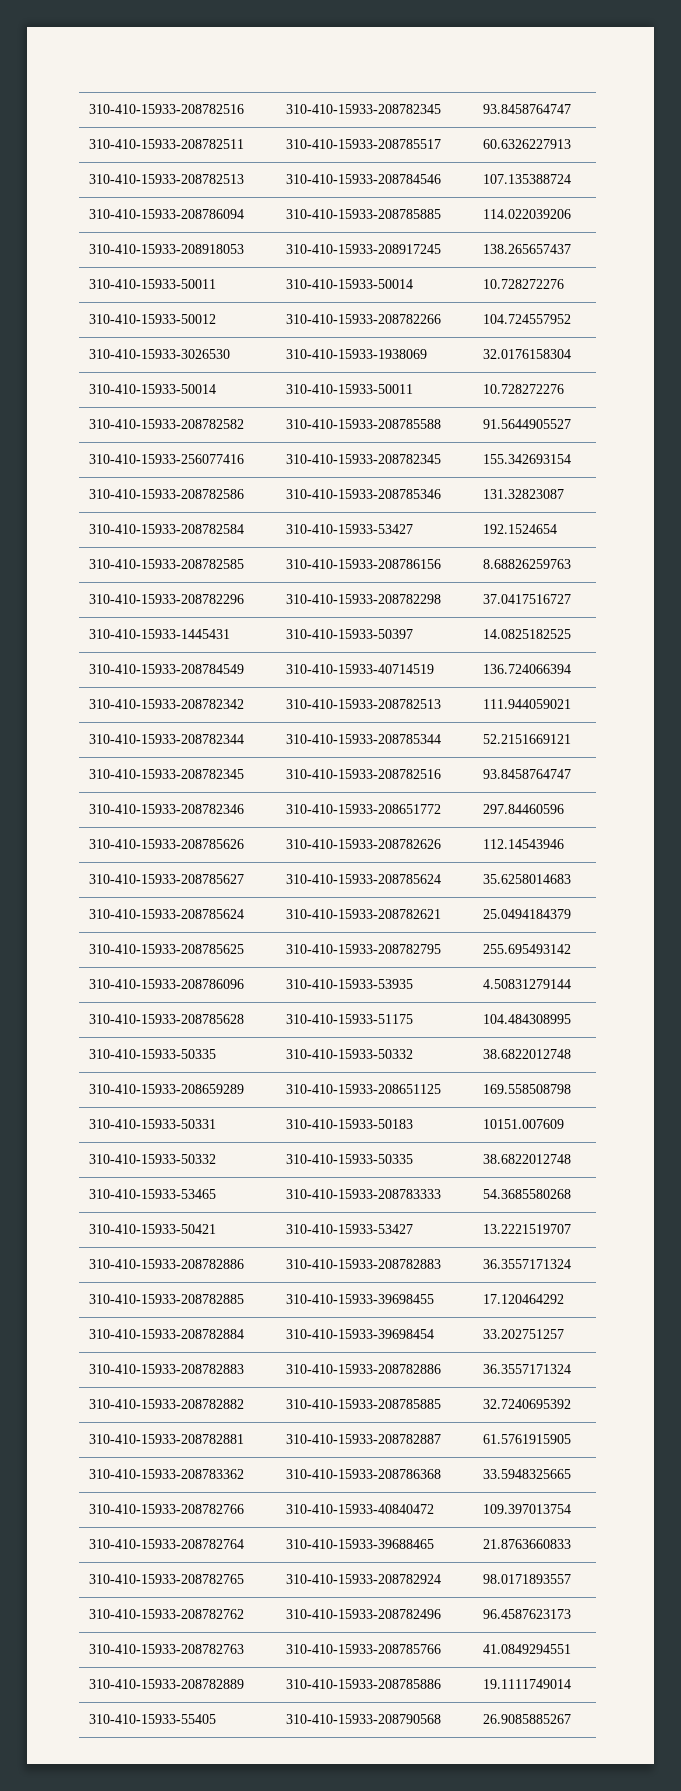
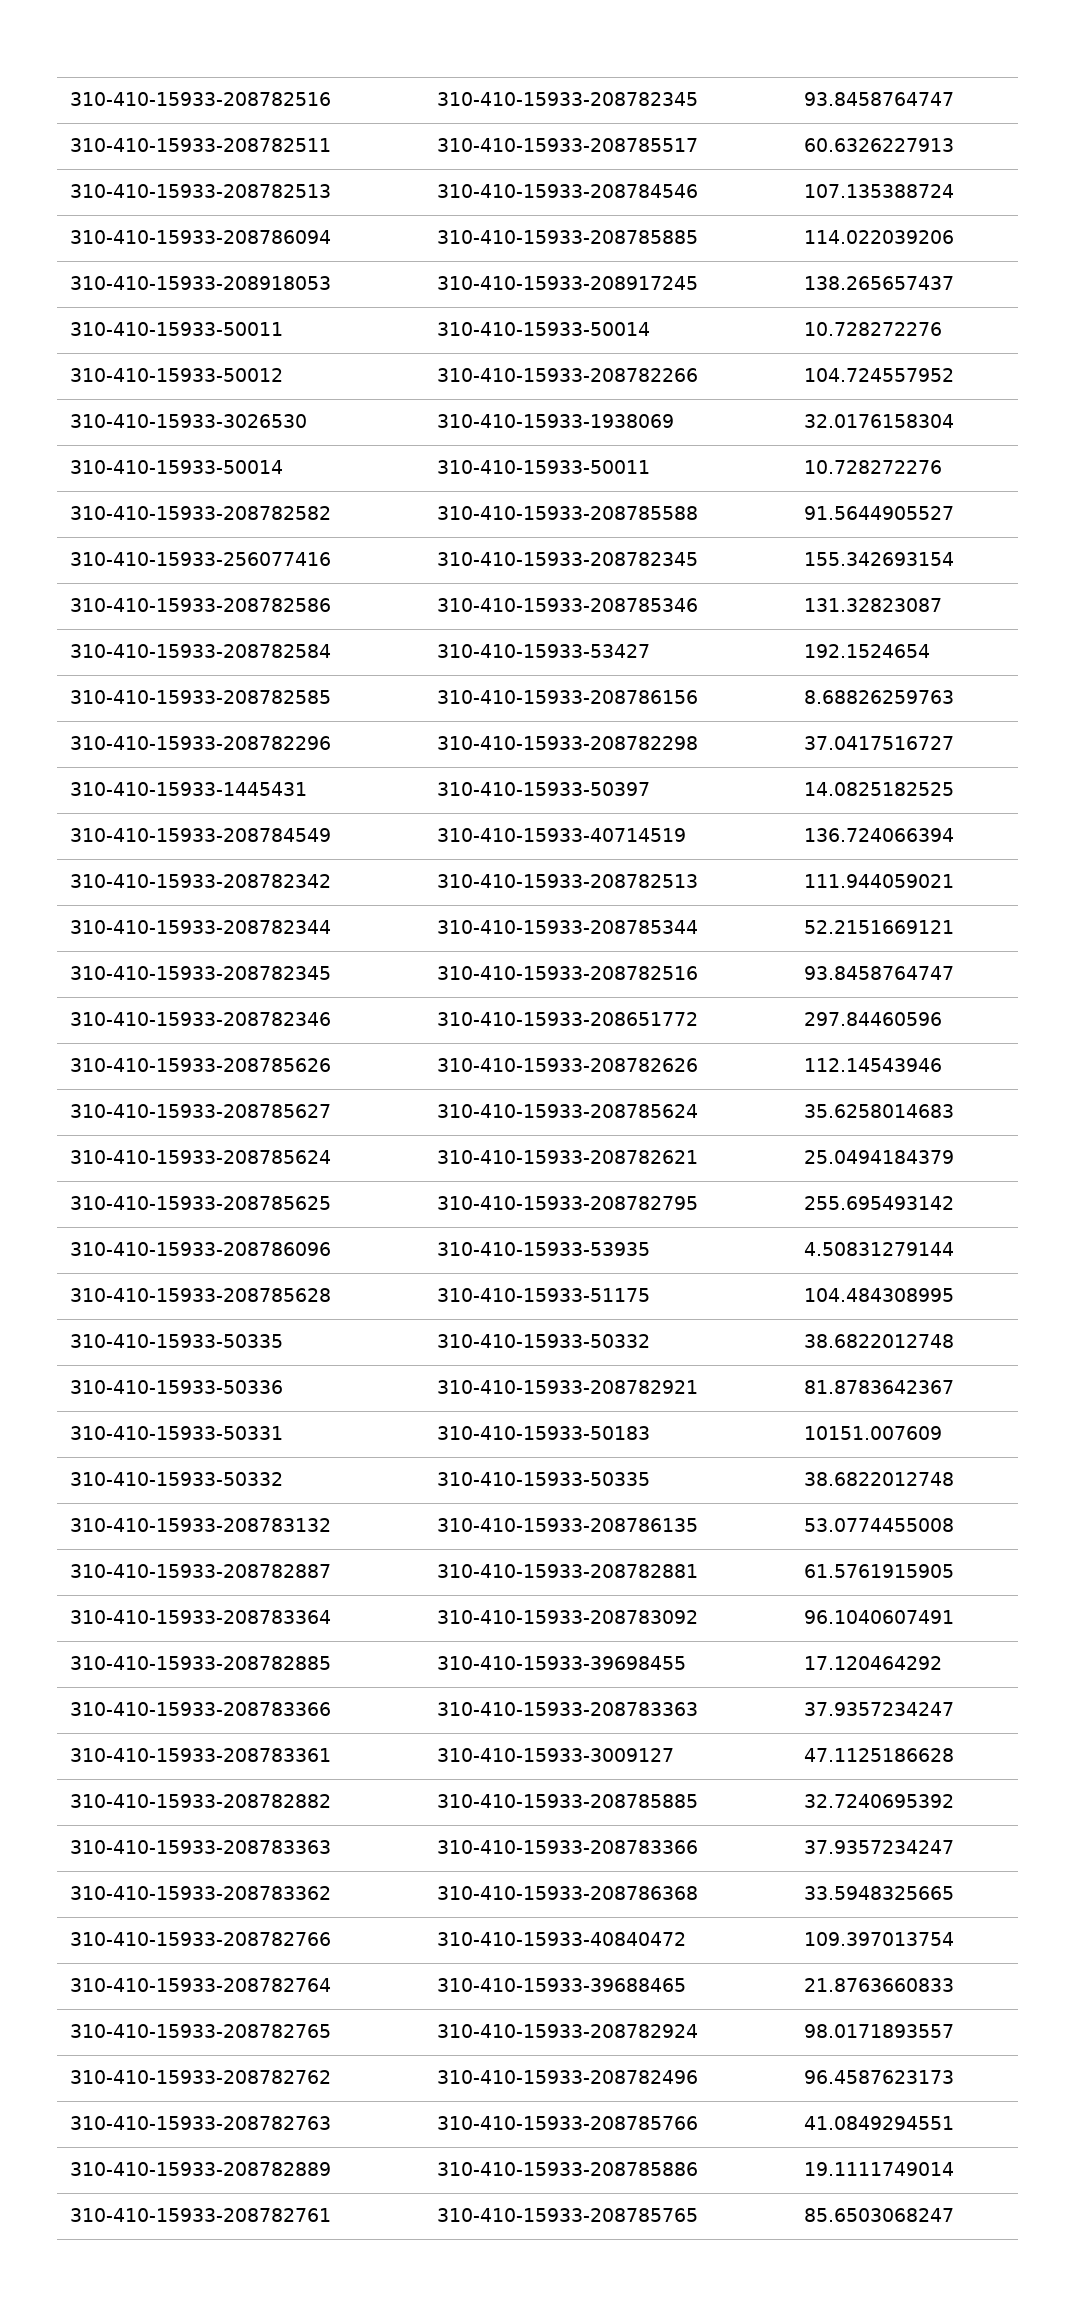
[88,1084,244,1094] [285,1084,441,1094] [482,1084,571,1094] 310-410-15933-208659289 | 310-410-15933-208651125 | 169.558508798 -> [70,1380,284,1394] [437,1380,699,1394] [804,1380,955,1394] 310-410-15933-50336 | 310-410-15933-208782921 | 81.8783642367
[88,1189,216,1199] [285,1189,441,1199] [482,1189,571,1199] [88,1224,216,1234] [285,1224,413,1234] [482,1224,571,1234] [88,1259,244,1269] [285,1259,441,1269] [482,1259,571,1269] [88,1294,244,1304] [285,1294,434,1304] [482,1294,564,1304] [88,1329,244,1339] [285,1329,434,1339] [482,1329,564,1339] [88,1364,244,1374] [285,1364,441,1374] [482,1364,571,1374] 310-410-15933-53465 | 310-410-15933-208783333 | 54.3685580268 // 310-410-15933-50421 | 310-410-15933-53427 | 13.2221519707 // 310-410-15933-208782886 | 310-410-15933-208782883 | 36.3557171324 // 310-410-15933-208782885 | 310-410-15933-39698455 | 17.120464292 // 310-410-15933-208782884 | 310-410-15933-39698454 | 33.202751257 // 310-410-15933-208782883 | 310-410-15933-208782886 | 36.3557171324 -> [70,1518,332,1532] [437,1518,699,1532] [804,1518,955,1532] [70,1564,332,1578] [437,1564,699,1578] [804,1564,955,1578] [70,1610,332,1624] [437,1610,699,1624] [804,1610,955,1624] [70,1656,332,1670] [437,1656,687,1670] [804,1656,943,1670] [70,1702,332,1716] [437,1702,699,1716] [804,1702,955,1716] [70,1748,332,1762] [437,1748,675,1762] [804,1748,955,1762] 310-410-15933-208783132 | 310-410-15933-208786135 | 53.0774455008 // 310-410-15933-208782887 | 310-410-15933-208782881 | 61.5761915905 // 310-410-15933-208783364 | 310-410-15933-208783092 | 96.1040607491 // 310-410-15933-208782885 | 310-410-15933-39698455 | 17.120464292 // 310-410-15933-208783366 | 310-410-15933-208783363 | 37.9357234247 // 310-410-15933-208783361 | 310-410-15933-3009127 | 47.1125186628
[88,1434,244,1444] [285,1434,441,1444] [482,1434,571,1444] 310-410-15933-208782881 | 310-410-15933-208782887 | 61.5761915905 -> [70,1840,332,1854] [437,1840,699,1854] [804,1840,955,1854] 310-410-15933-208783363 | 310-410-15933-208783366 | 37.9357234247
[88,1714,216,1724] [285,1714,441,1724] [482,1714,571,1724] 310-410-15933-55405 | 310-410-15933-208790568 | 26.9085885267 -> [70,2208,332,2222] [437,2208,699,2222] [804,2208,955,2222] 310-410-15933-208782761 | 310-410-15933-208785765 | 85.6503068247

